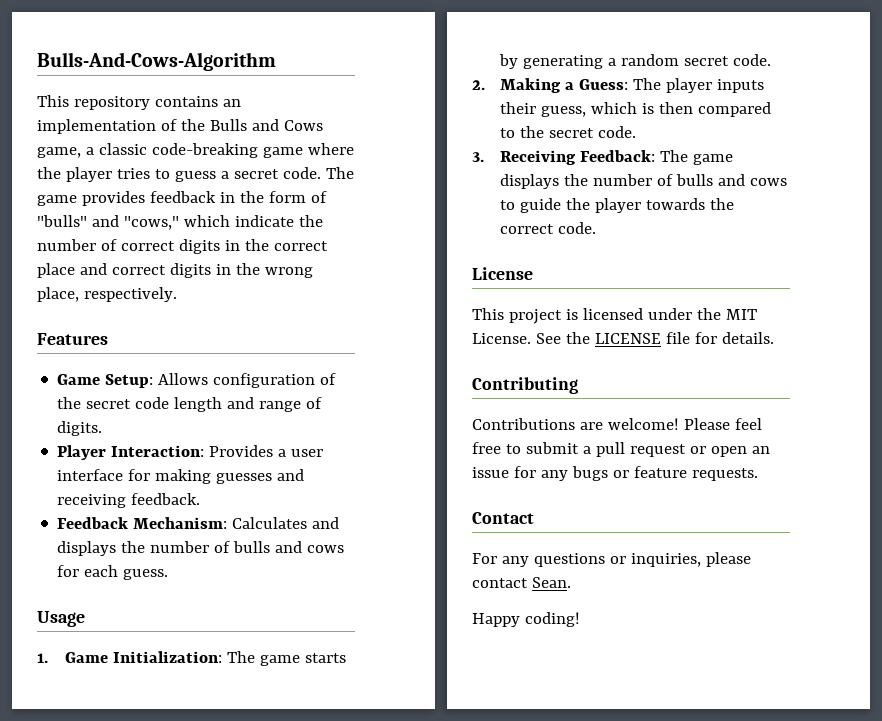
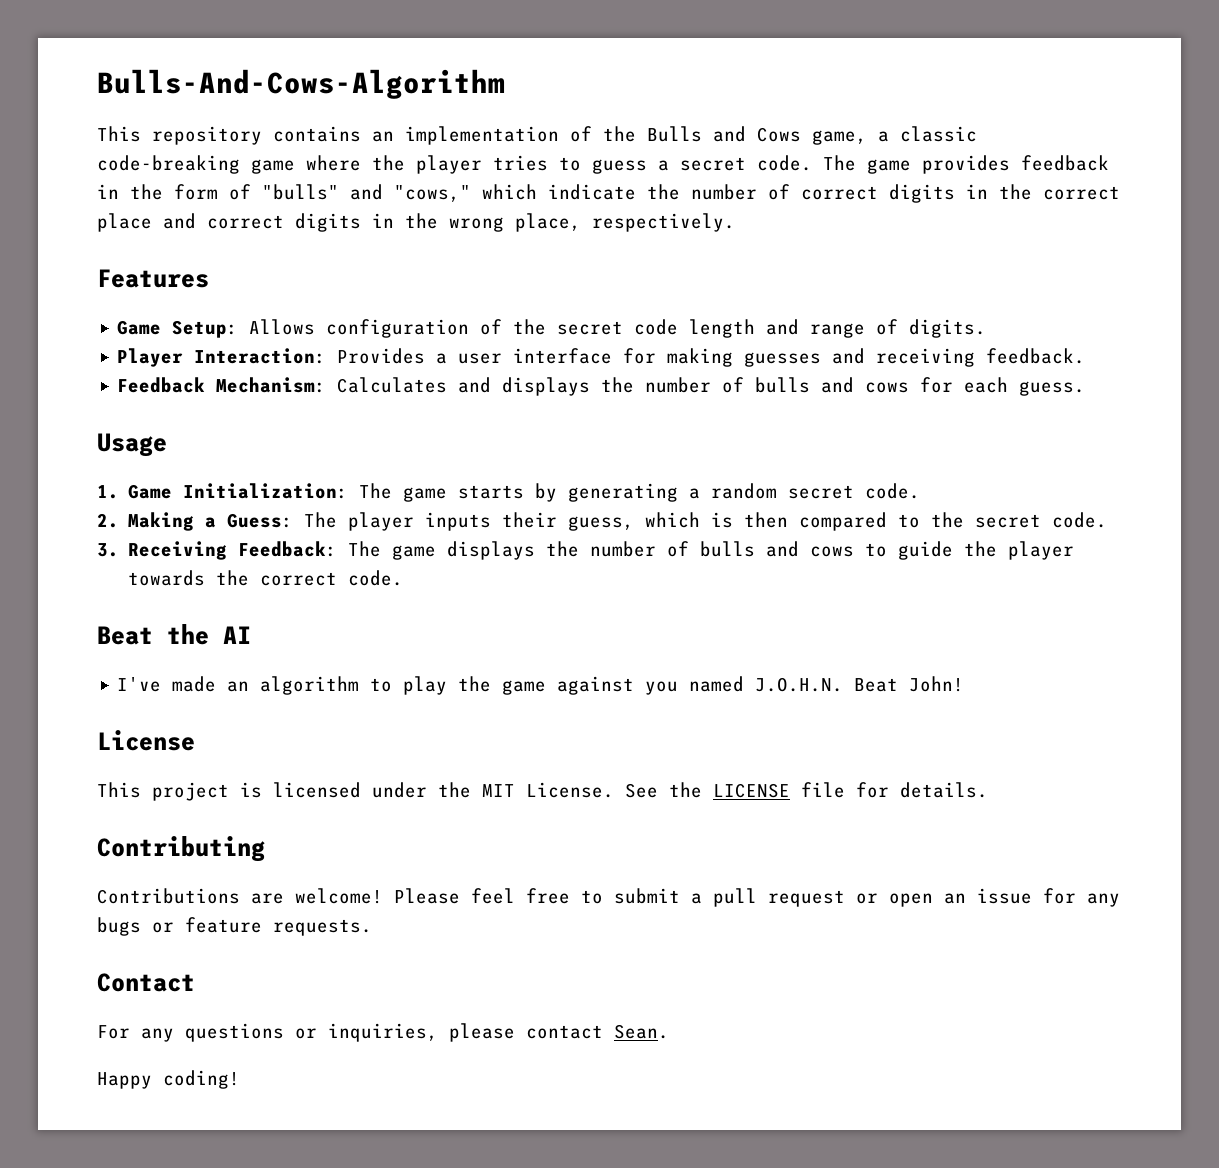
(597, 228) none -> [97,624,251,645] [117,676,965,695] // Beat the AI // I've made an algorithm to play the game against you named J.O.H.N. Beat John!

